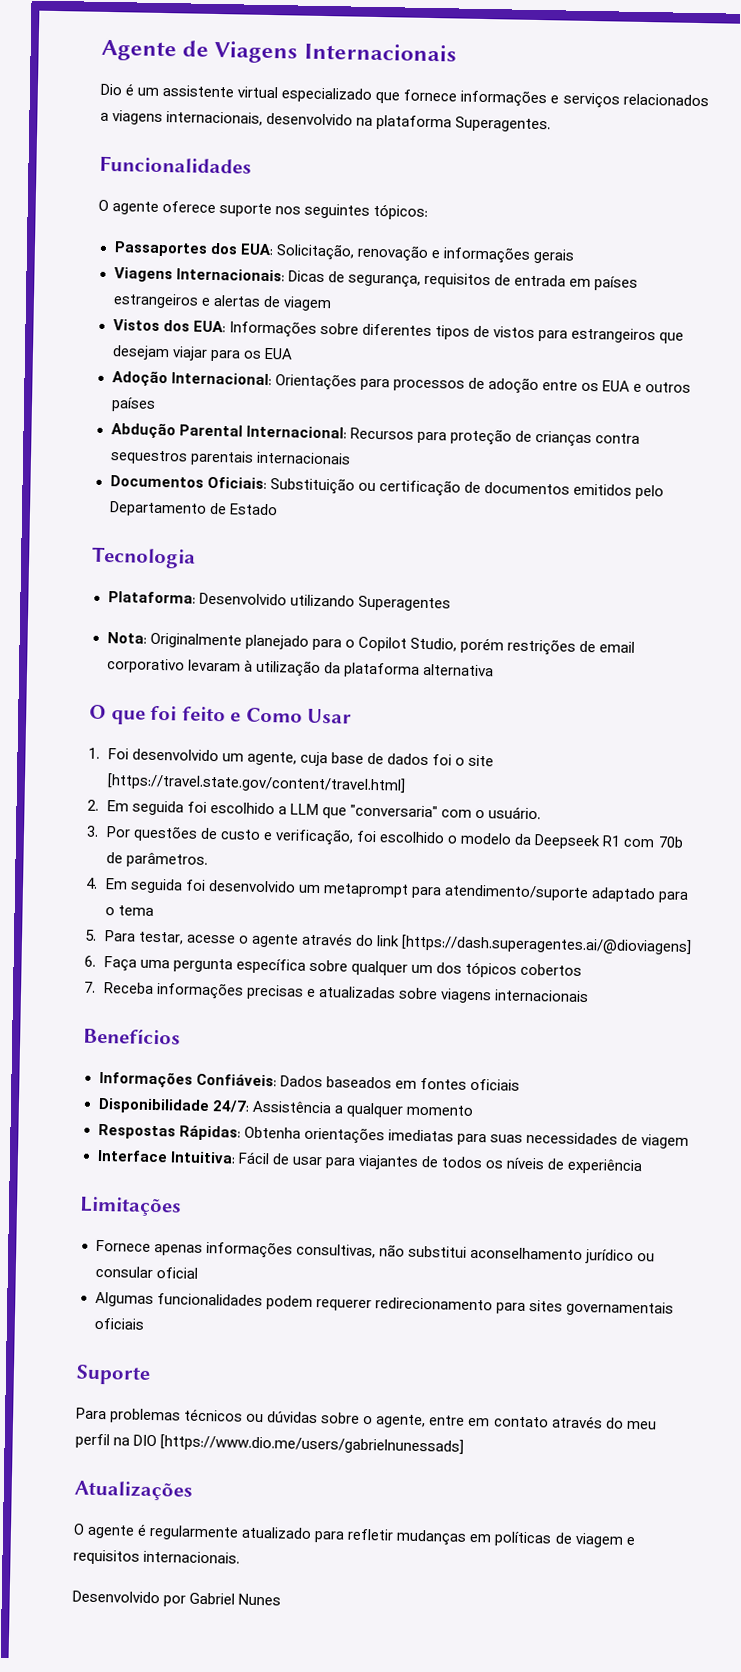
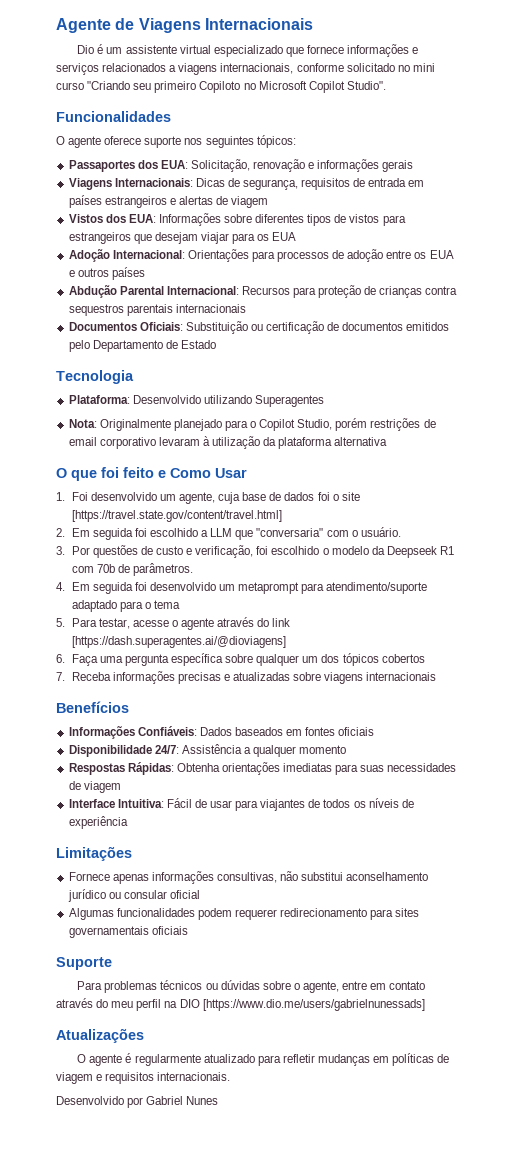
[266,112,552,133] desenvolvido na plataforma Superagentes. -> [296,63,435,72] [56,81,386,93] conforme solicitado no mini curso "Criando seu primeiro Copiloto no Microsoft Copilot Studio".

